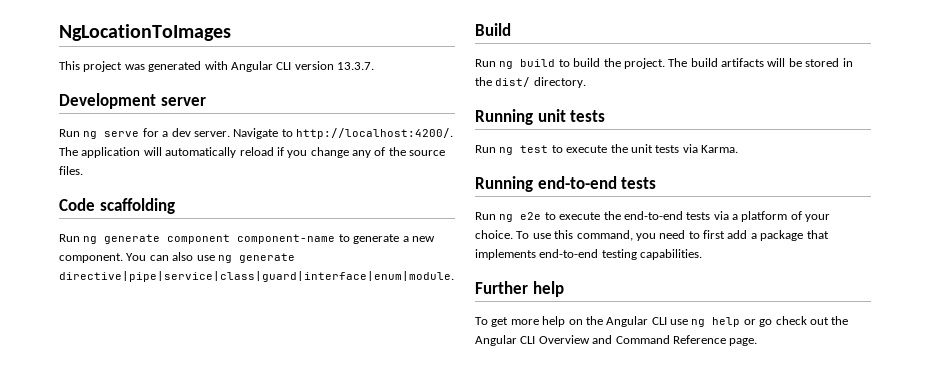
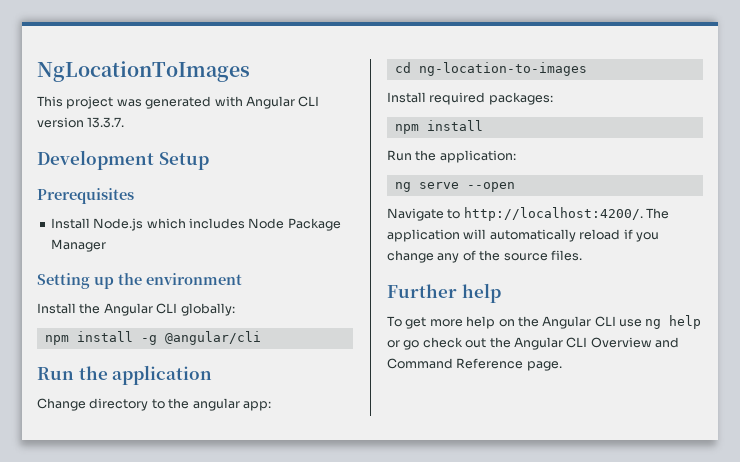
[160,97,206,106] [59,128,230,139] server // Run ng serve for a dev server. -> [158,152,209,170] [37,188,134,204] [50,218,341,231] [50,239,106,252] [37,273,242,289] [37,303,235,316] [44,331,261,345] [37,365,213,385] [37,398,271,411] [394,62,587,76] [387,92,553,105] [394,120,483,134] [387,150,516,163] [394,182,515,192] Setup // Prerequisites // Install Node.js which includes Node Package Manager // Setting up the environment // Install the Angular CLI globally: // npm install -g @angular/cli // Run the application // Change directory to the angular app: // cd ng-location-to-images // Install required packages: // npm install // Run the application: // ng serve --open //
[59,198,175,214] [59,234,435,244] [59,252,295,263] [59,271,454,282] [475,23,511,36] [475,58,853,69] [475,77,586,88] [475,109,606,125] [475,144,738,155] [475,176,657,192] [475,211,831,222] [475,230,829,241] [475,249,703,260] // Code scaffolding // Run ng generate component component-name to generate a new component. You can also use ng generate directive|pipe|service|class|guard|interface|enum|module. // Build // Run ng build to build the project. The build artifacts will be stored in the dist/ directory. // Running unit tests // Run ng test to execute the unit tests via Karma. // Running end-to-end tests // Run ng e2e to execute the end-to-end tests via a platform of your choice. To use this command, you need to first add a package that implements end-to-end testing capabilities. -> (582, 255) none

